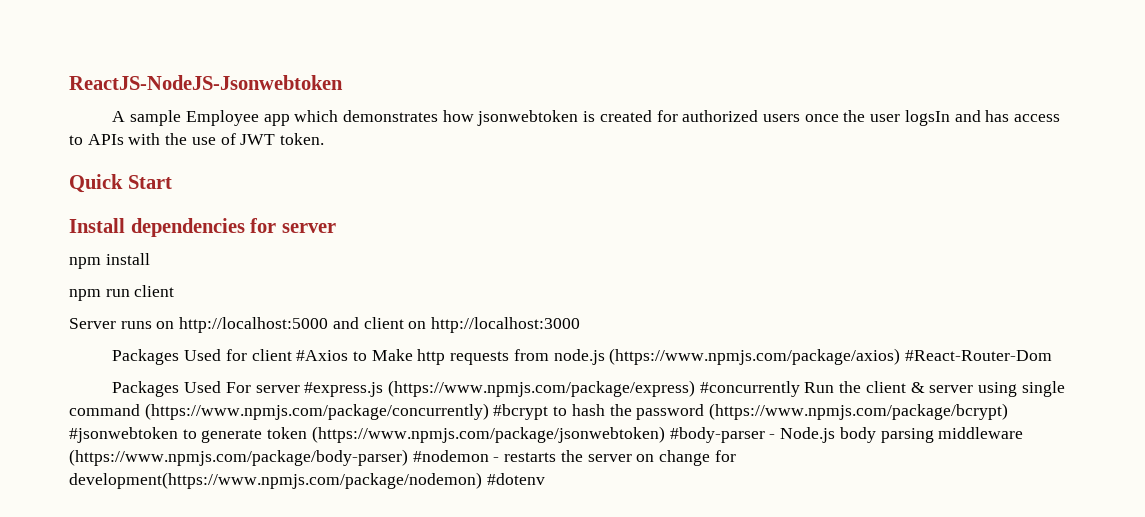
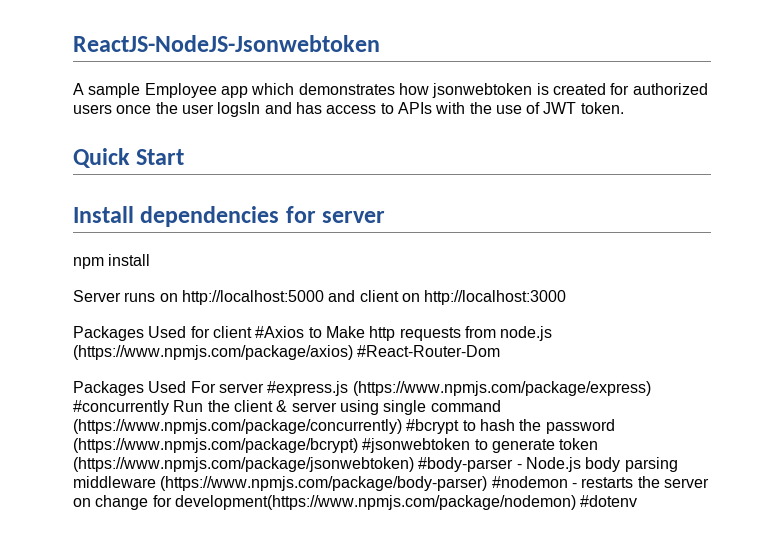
[69,285,175,301] // npm run client -> (151, 260) none

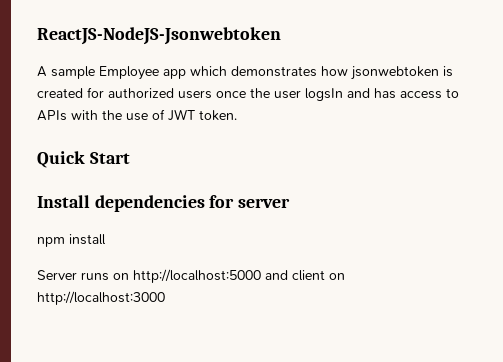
[73,326,553,341] [73,345,501,360] [73,381,651,396] [73,400,501,415] [73,419,615,434] [73,438,599,453] [73,457,678,472] [73,476,709,491] [73,495,638,510] // Packages Used for client #Axios to Make http requests from node.js (https://www.npmjs.com/package/axios) #React-Router-Dom // Packages Used For server #express.js (https://www.npmjs.com/package/express) #concurrently Run the client & server using single command (https://www.npmjs.com/package/concurrently) #bcrypt to hash the password (https://www.npmjs.com/package/bcrypt) #jsonwebtoken to generate token (https://www.npmjs.com/package/jsonwebtoken) #body-parser - Node.js body parsing middleware (https://www.npmjs.com/package/body-parser) #nodemon - restarts the server on change for development(https://www.npmjs.com/package/nodemon) #dotenv -> (165, 298) none

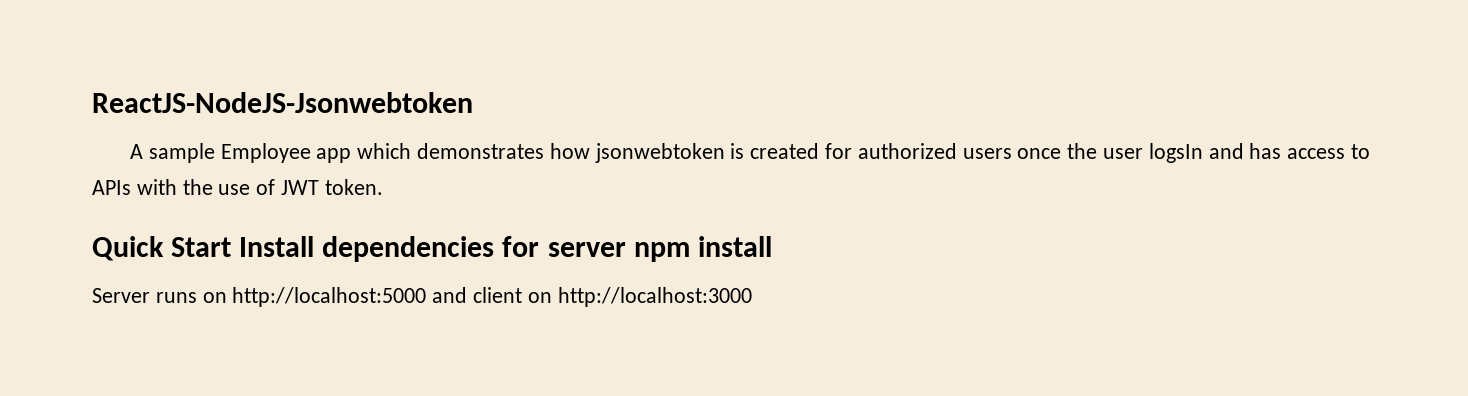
(130, 158) // -> (232, 247) none
(291, 203) // -> (626, 249) none

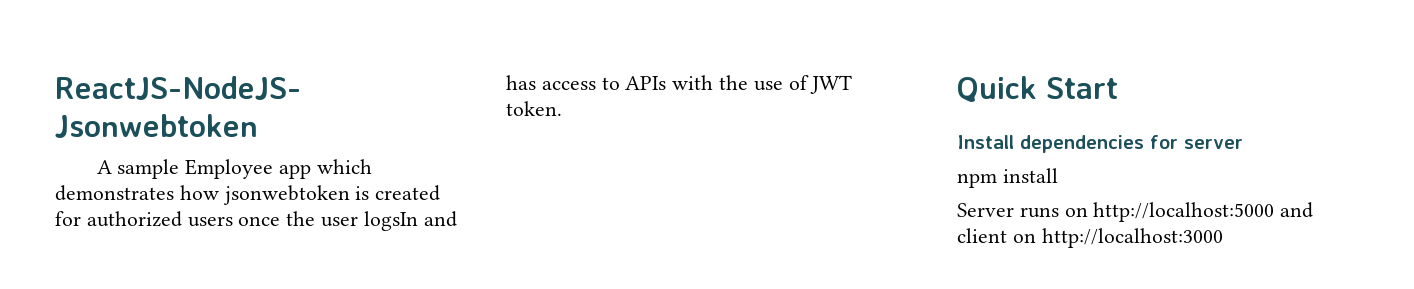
(232, 247) none -> (1118, 88) //
(626, 249) none -> (1243, 144) //

